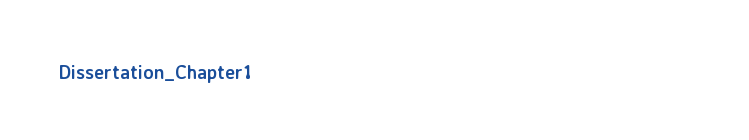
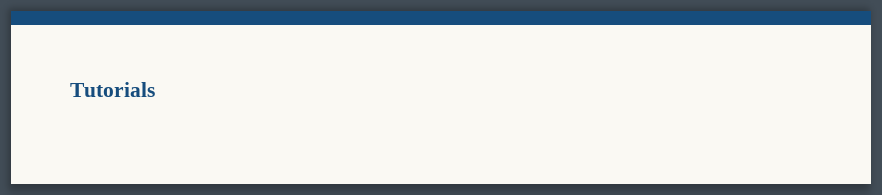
[59,65,252,83] Dissertation_Chapter1 -> [70,82,155,97] Tutorials

